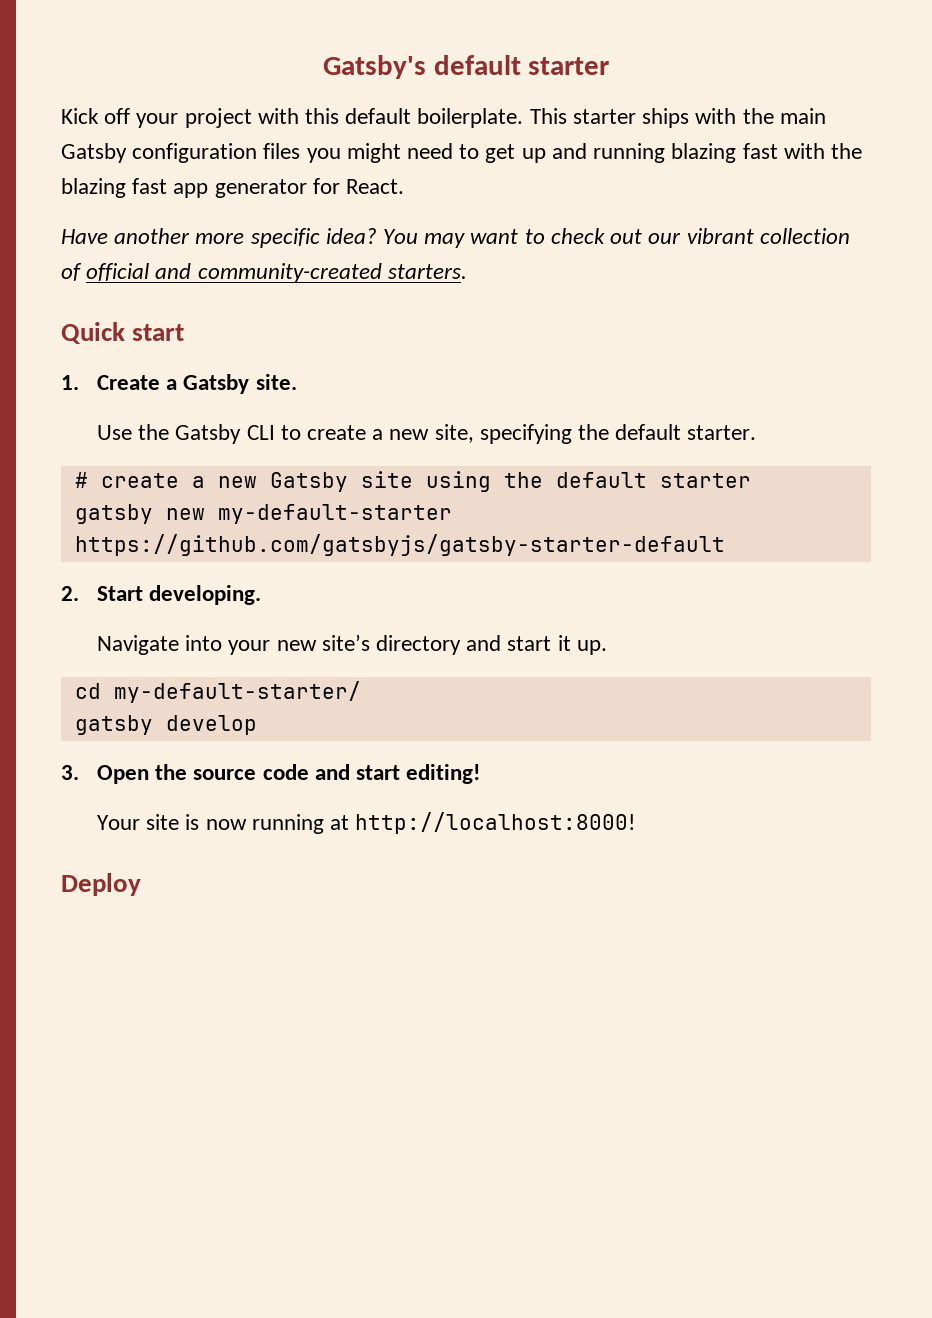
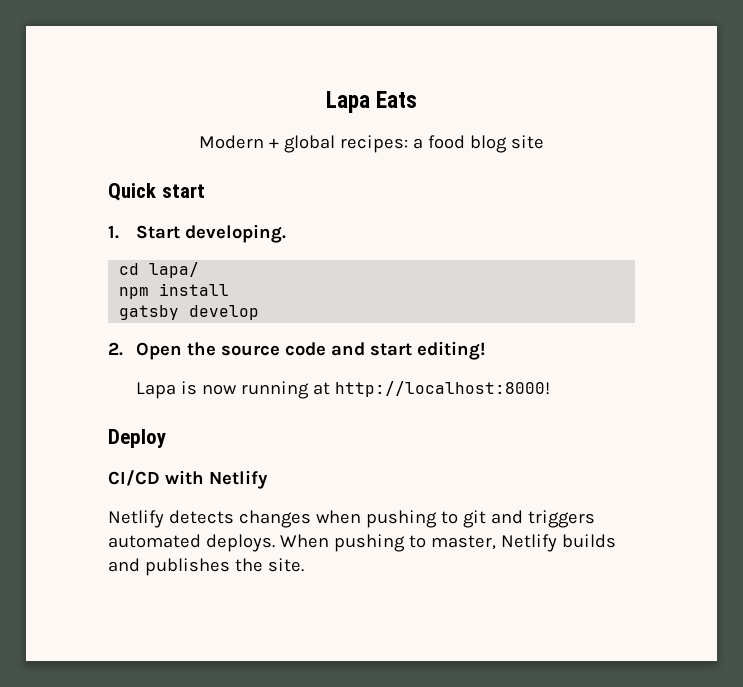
[322,55,610,79] [61,108,826,128] [61,143,862,163] [61,178,405,198] [61,228,850,248] [61,263,467,283] [61,322,185,344] [61,374,297,394] [96,424,757,444] [74,471,751,492] [74,504,452,524] [74,534,725,556] [61,585,262,605] [96,634,607,655] [74,681,361,703] Gatsby's default starter // Kick off your project with this default boilerplate. This starter ships with the main Gatsby configuration files you might need to get up and running blazing fast with the blazing fast app generator for React. // Have another more specific idea? You may want to check out our vibrant collection of official and community-created starters. // Quick start // 1. Create a Gatsby site. // Use the Gatsby CLI to create a new site, specifying the default starter. // # create a new Gatsby site using the default starter // gatsby new my-default-starter https://github.com/gatsbyjs/gatsby-starter-default // 2. Start developing. // Navigate into your new site’s directory and start it up. // cd my-default-starter/ -> [325,91,418,113] [199,135,544,153] [108,183,205,201] [108,224,287,243] [119,262,200,278] [119,283,230,299] Lapa Eats // Modern + global recipes: a food blog site // Quick start // 1. Start developing. // cd lapa/ // npm install
[61,765,79,780] 3. -> [108,342,123,356] 2.
[96,814,180,830] Your site -> [136,382,177,399] Lapa
(141, 884) none -> [108,470,268,489] [108,510,595,528] [108,534,616,552] [108,558,304,576] // CI/CD with Netlify // Netlify detects changes when pushing to git and triggers automated deploys. When pushing to master, Netlify builds and publishes the site.

